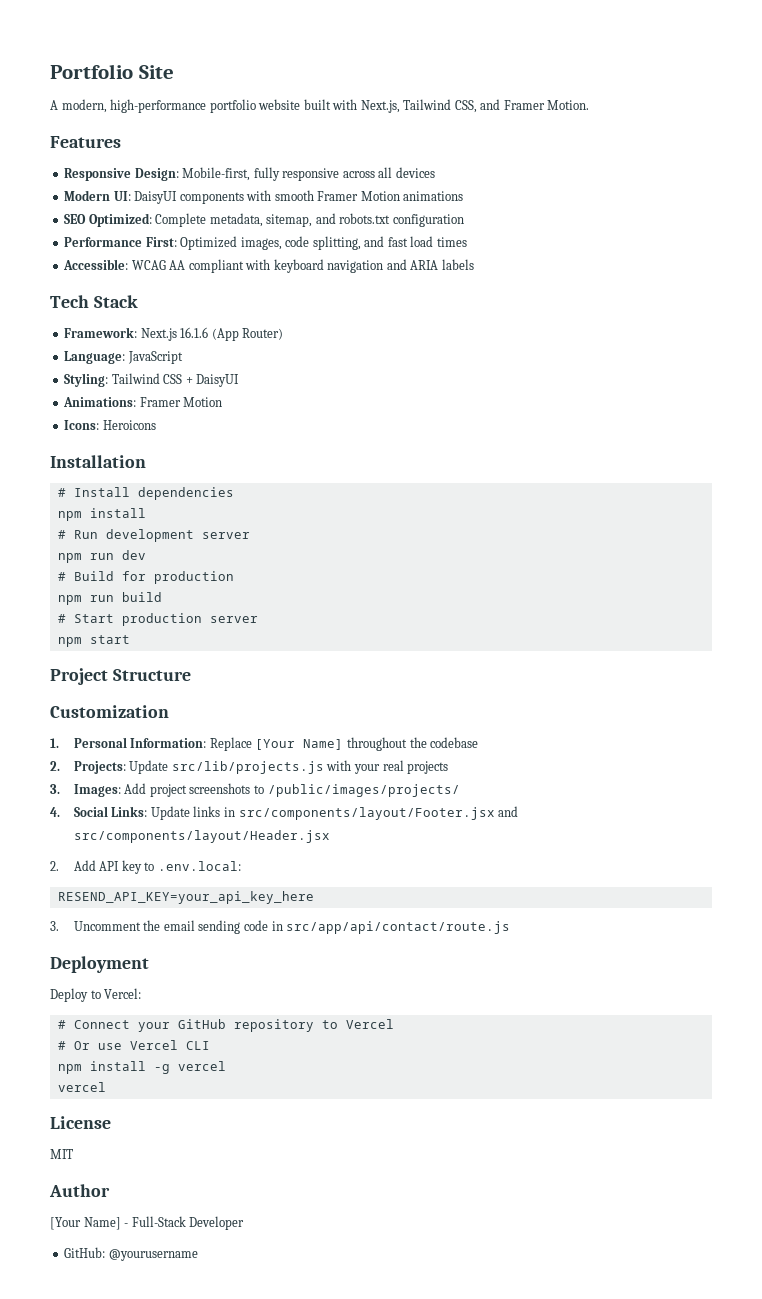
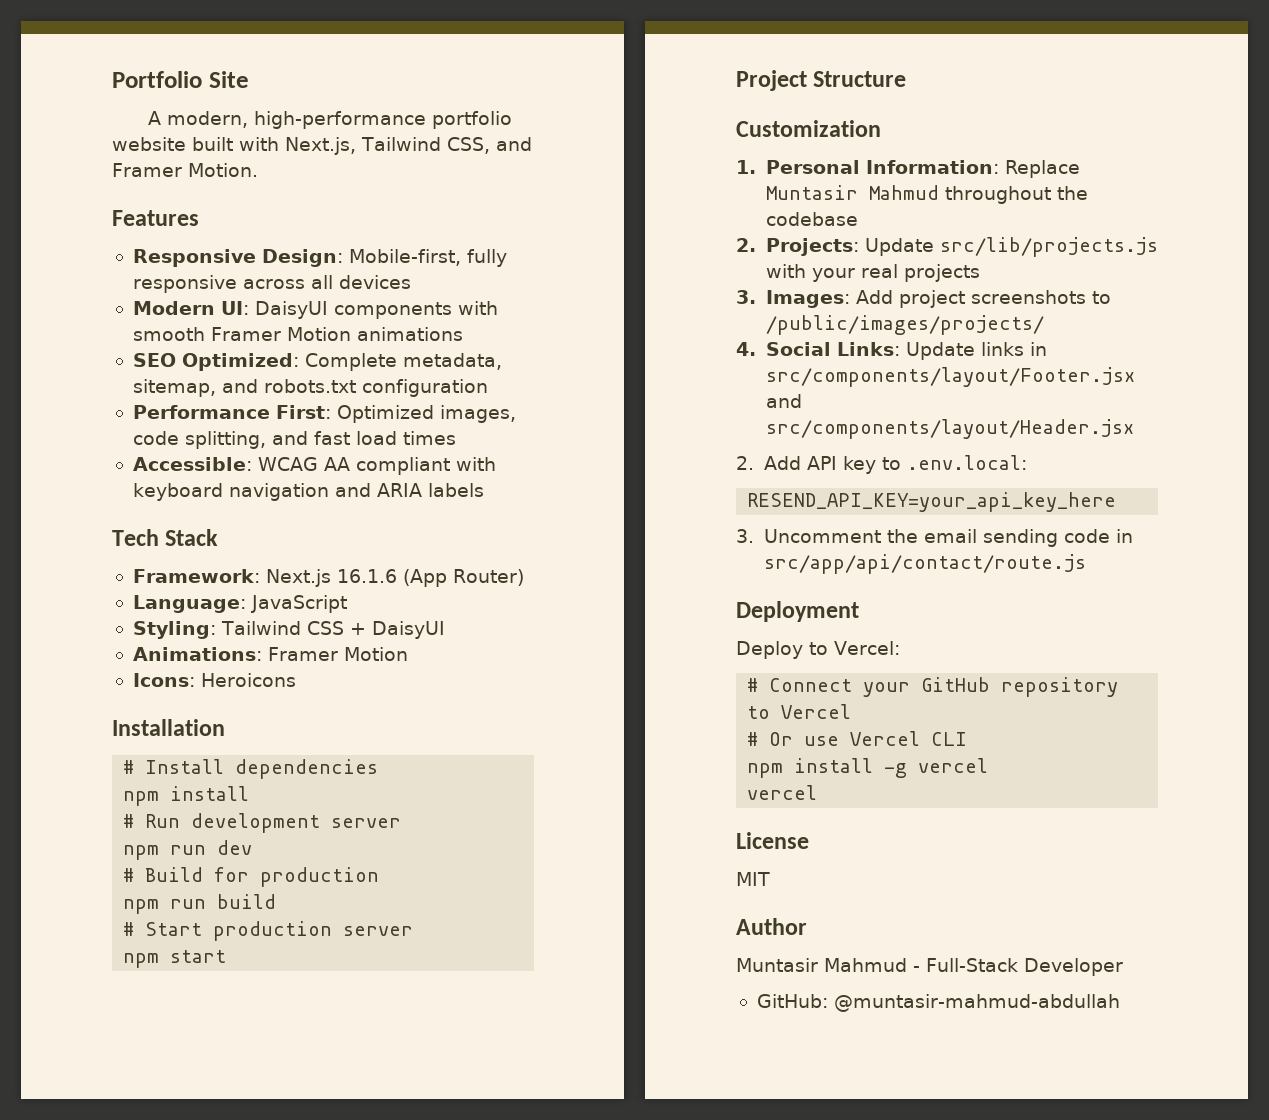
[255,739,344,750] [Your Name] -> [765,185,939,200] Muntasir Mahmud
[50,1217,121,1230] [Your Name] -> [736,958,907,972] Muntasir Mahmud
[108,1249,198,1261] @yourusername -> [833,994,1120,1012] @muntasir-mahmud-abdullah

